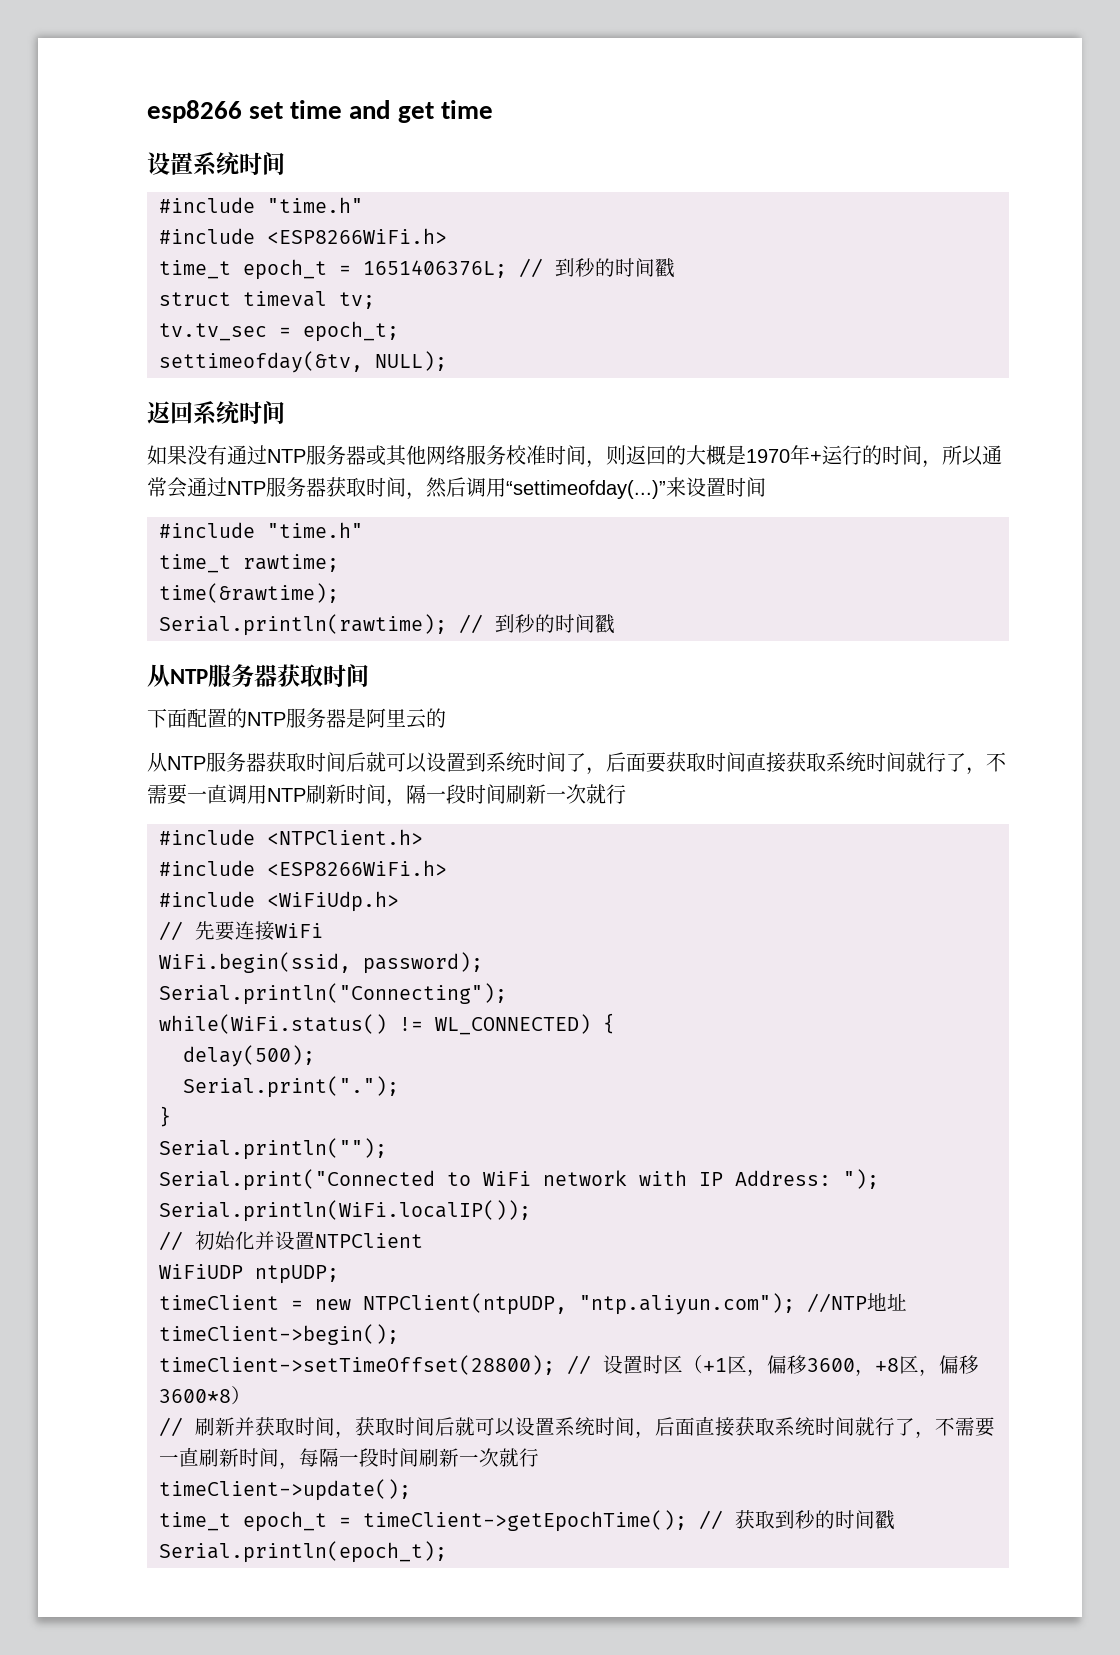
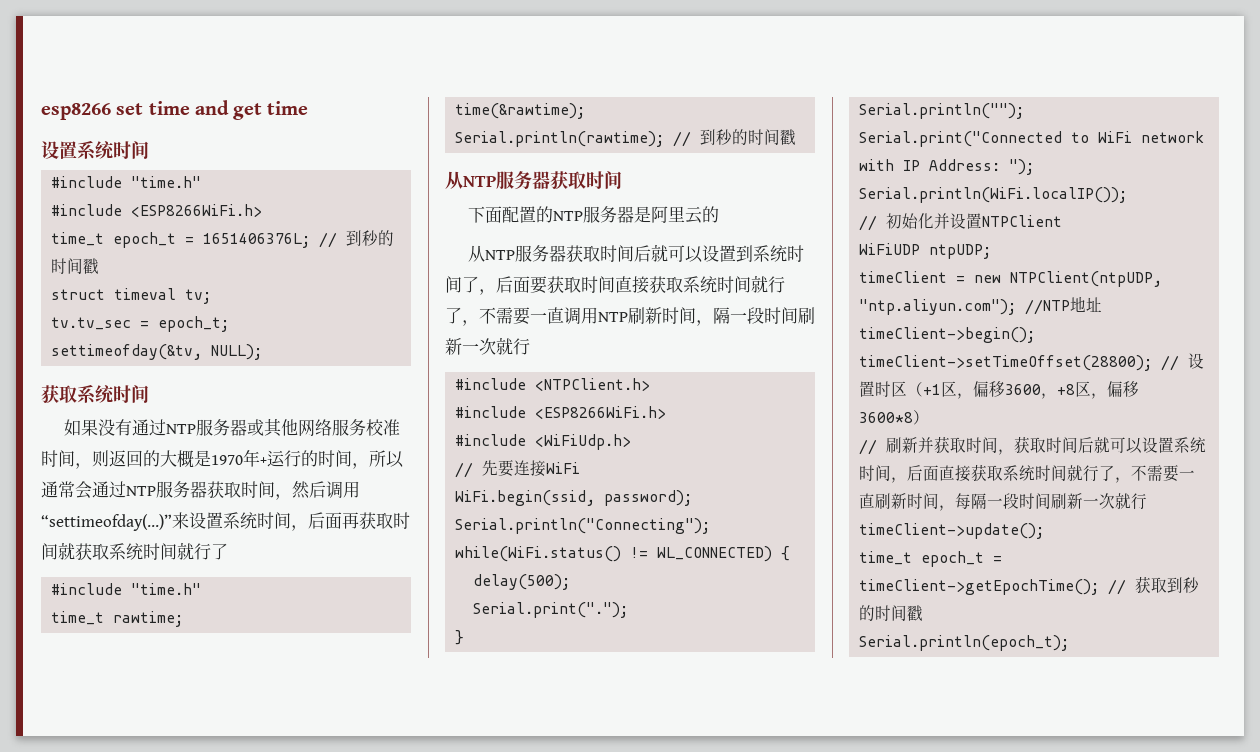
[147,401,193,424] 返回 -> [41,385,77,403] 获取
[726,477,766,497] 时间 -> [223,512,410,531] [41,542,228,560] 系统时间，后面再获取时间就获取系统时间就行了

